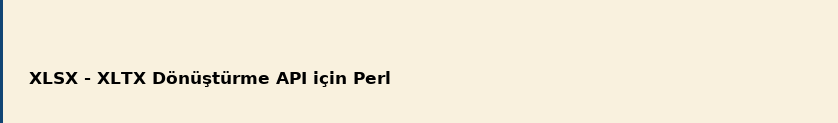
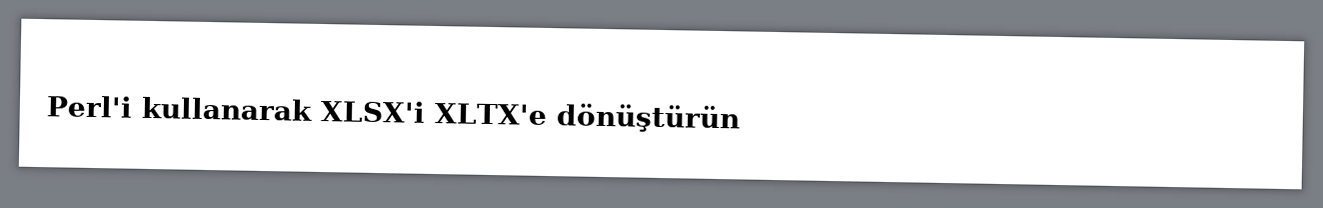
[29,71,391,87] XLSX - XLTX Dönüştürme API için Perl -> [46,95,740,134] Perl'i kullanarak XLSX'i XLTX'e dönüştürün

